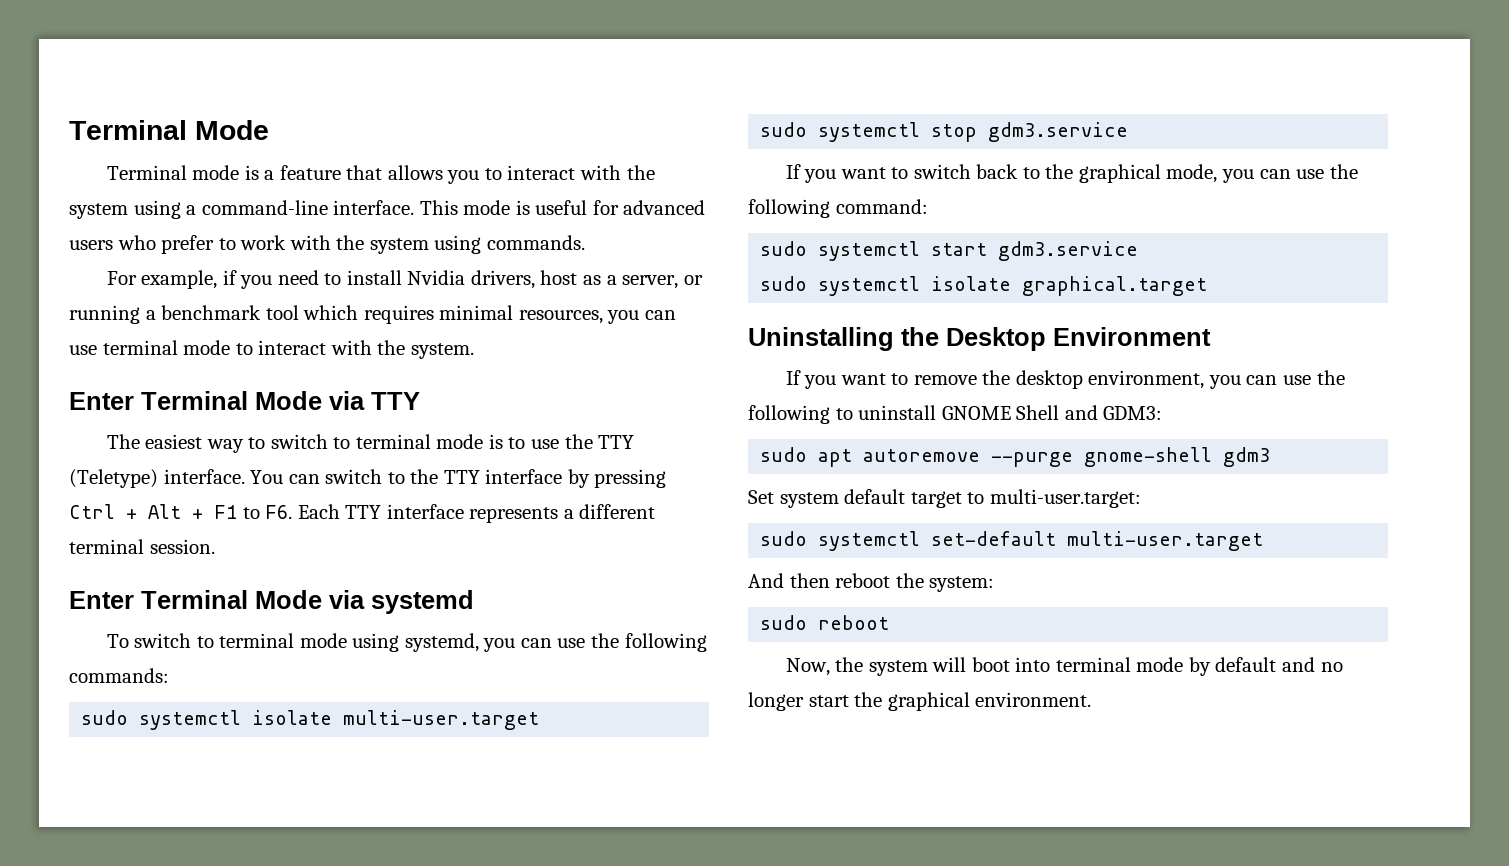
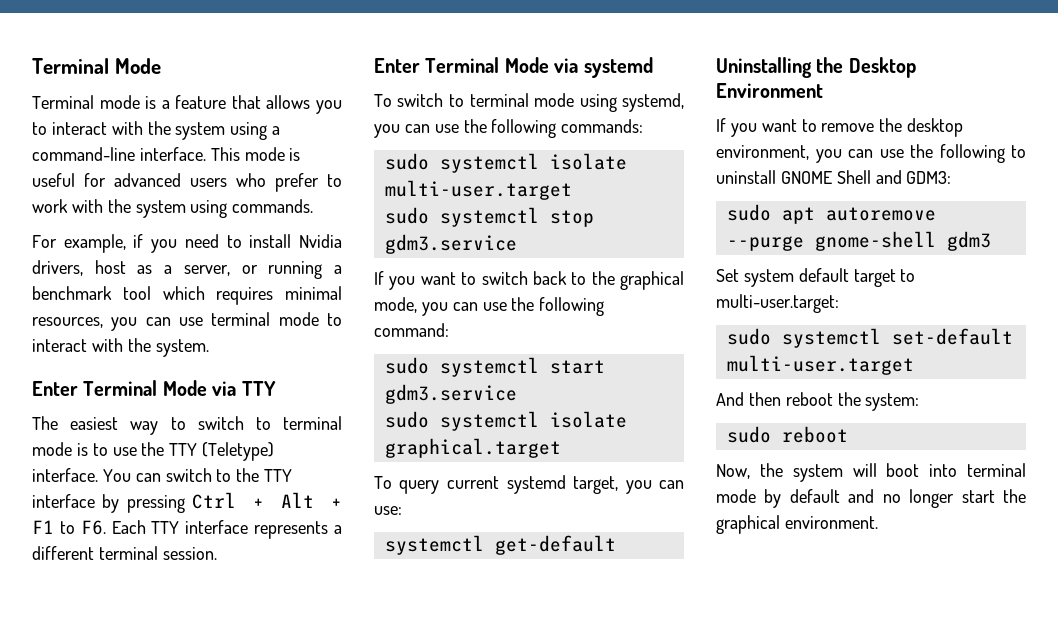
(1208, 286) none -> [374,475,684,494] [374,506,402,515] [384,535,616,555] // To query current systemd target, you can use: // systemctl get-default

